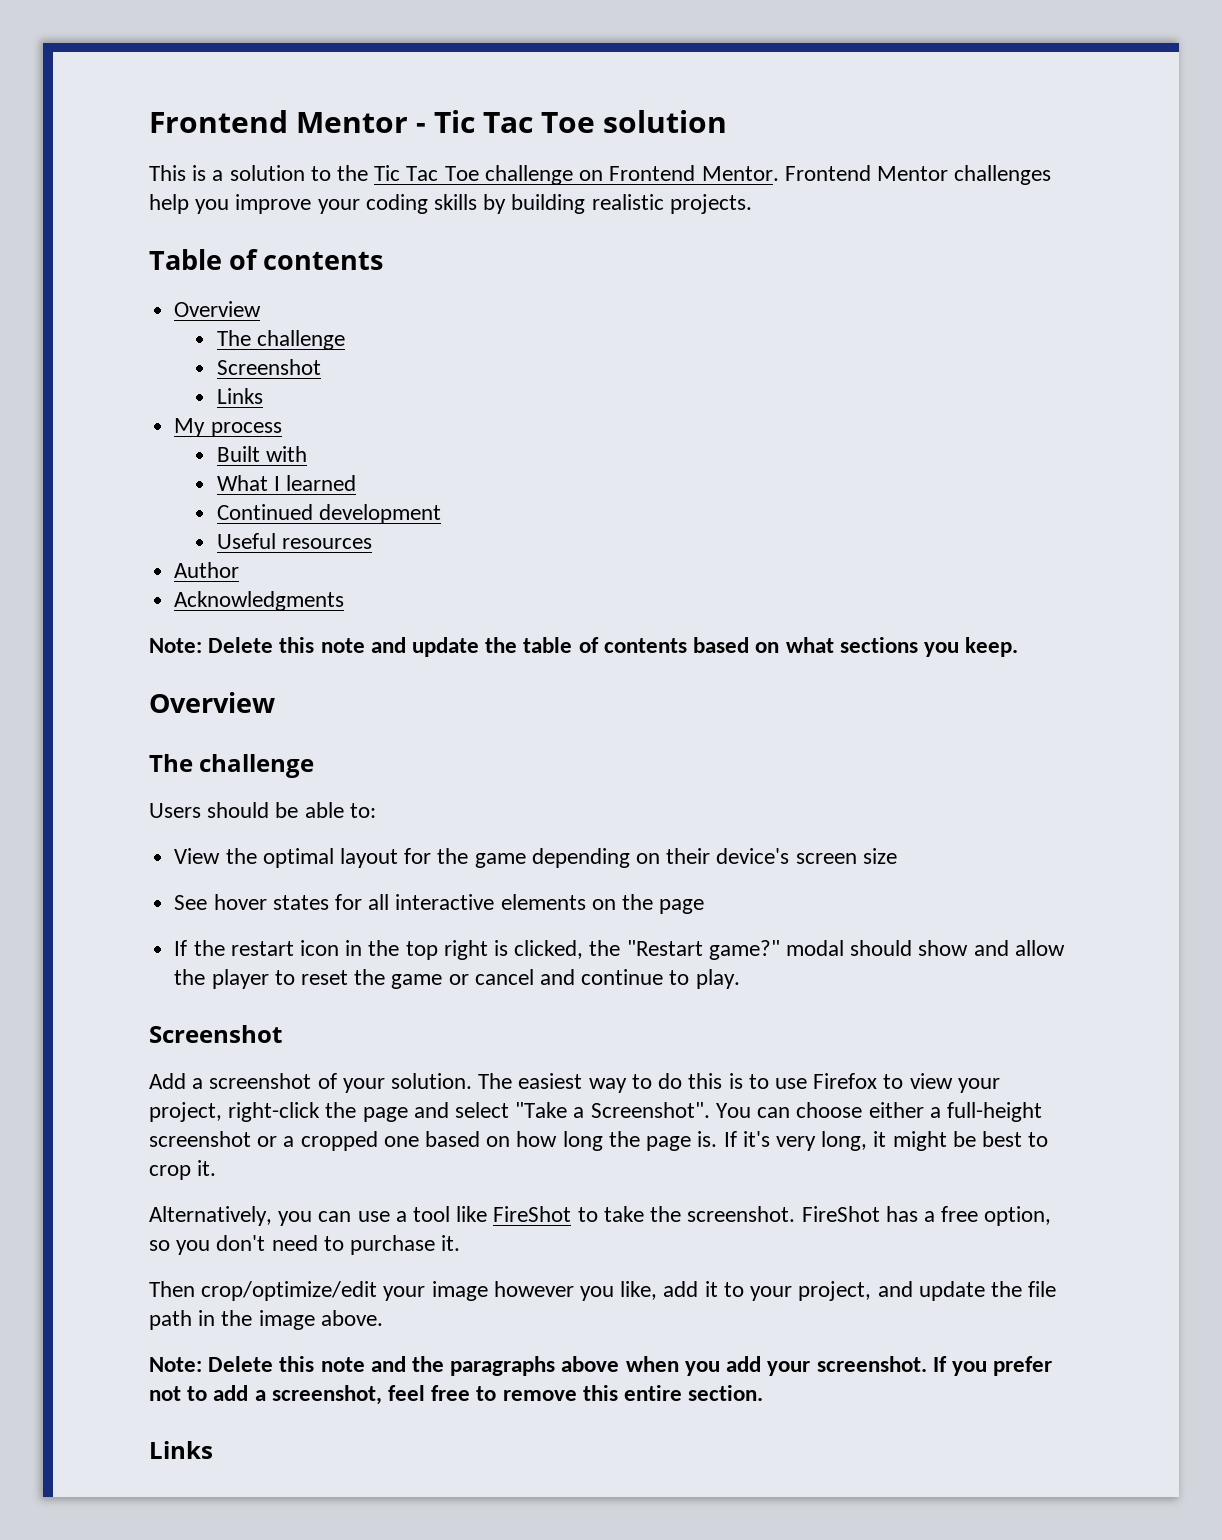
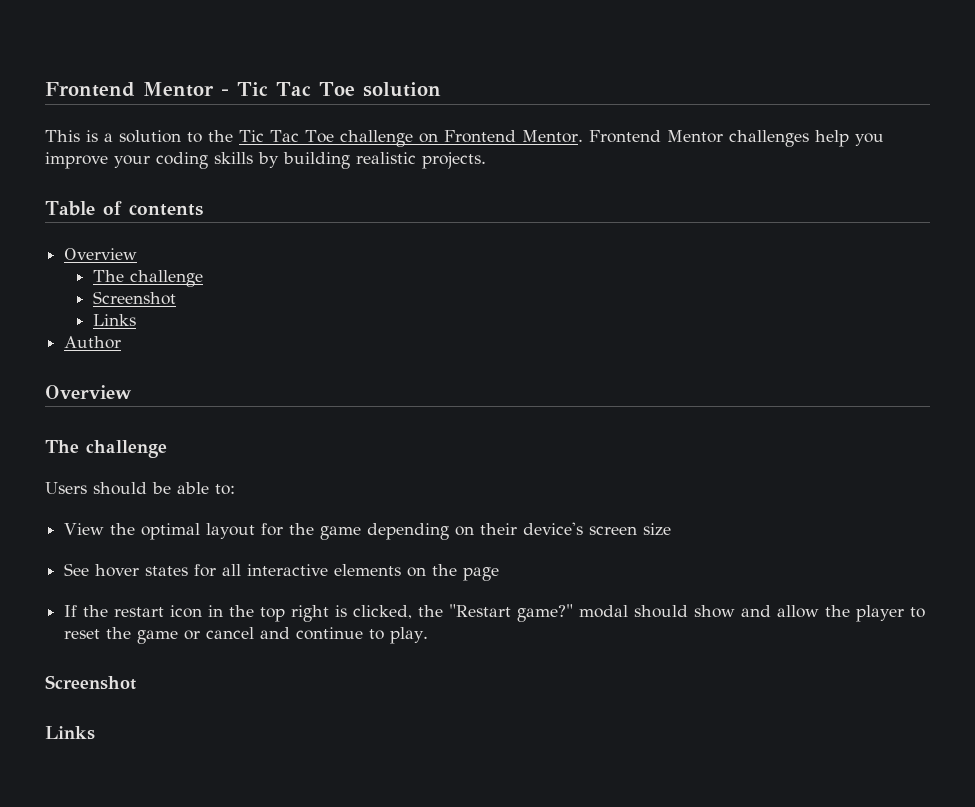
[174,418,282,437] [216,446,307,462] [216,475,357,491] [216,504,441,524] [216,533,372,549] [174,562,240,578] [174,591,345,611] [149,637,1019,657] My process // Built with // What I learned // Continued development // Useful resources // Author // Acknowledgments // Note: Delete this note and update the table of contents based on what sections you keep. -> [64,336,122,349] Author
[149,1073,1000,1093] [149,1102,1042,1122] [149,1131,1049,1151] [149,1160,217,1180] [149,1206,1052,1226] [149,1235,461,1255] [149,1281,1057,1301] [149,1310,383,1330] [149,1356,1053,1376] [149,1385,764,1405] // Add a screenshot of your solution. The easiest way to do this is to use Firefox to view your project, right-click the page and select "Take a Screenshot". You can choose either a full-height screenshot or a cropped one based on how long the page is. If it's very long, it might be best to crop it. // Alternatively, you can use a tool like FireShot to take the screenshot. FireShot has a free option, so you don't need to purchase it. // Then crop/optimize/edit your image however you like, add it to your project, and update the file path in the image above. // Note: Delete this note and the paragraphs above when you add your screenshot. If you prefer not to add a screenshot, feel free to remove this entire section. -> (136, 682) none

